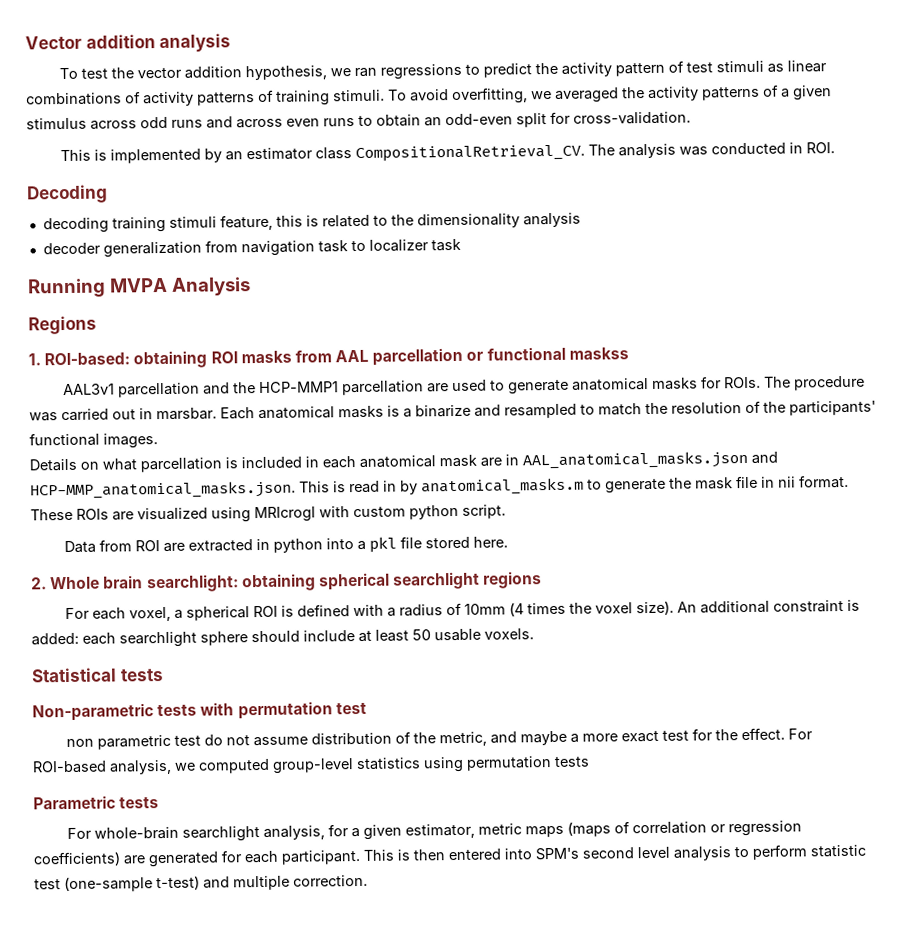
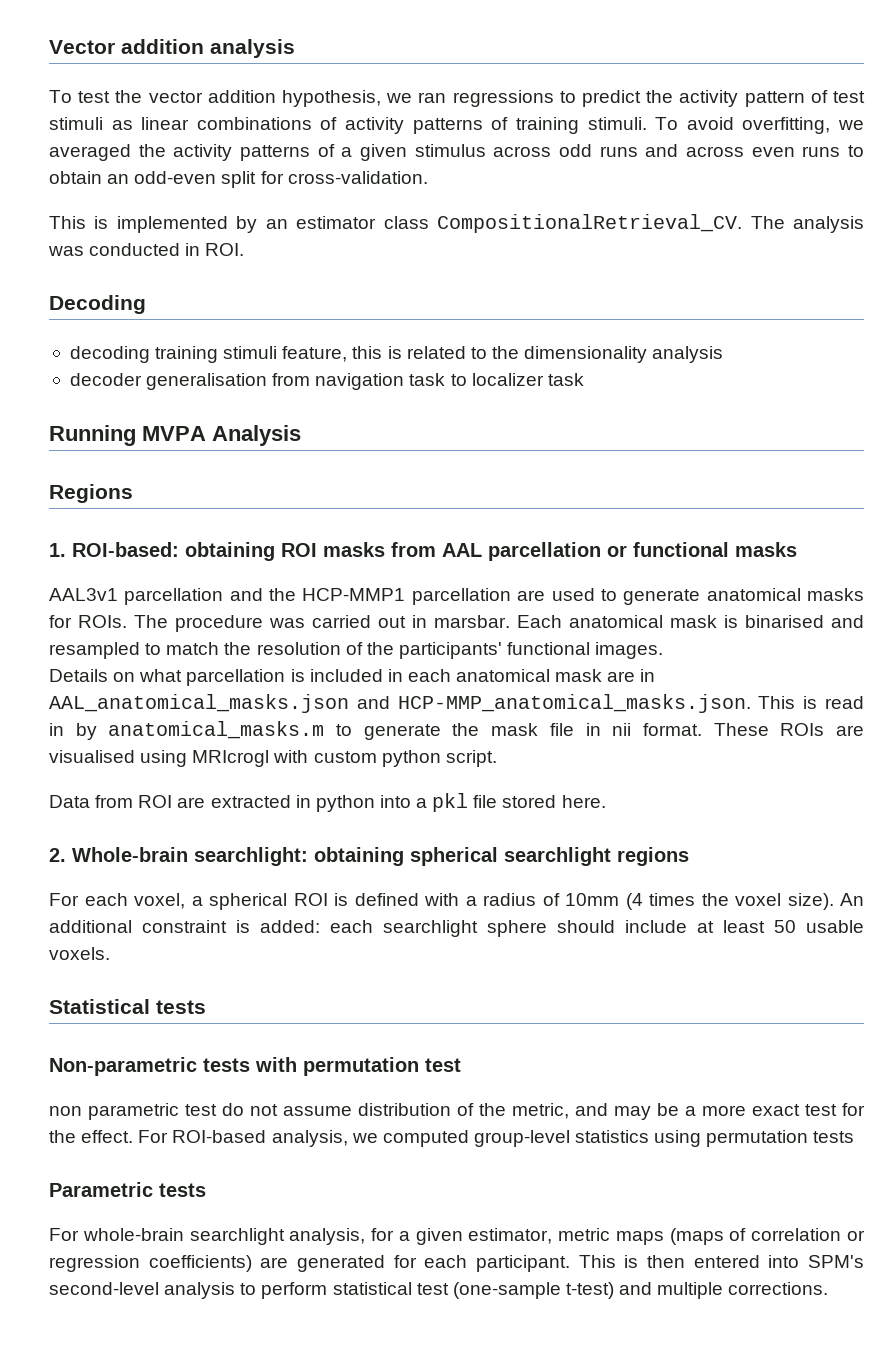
[102,241,202,258] generalization -> [146,373,268,390] generalisation
[568,347,629,360] maskss -> [735,542,797,557] masks
[338,404,471,419] masks is a binarize -> [670,615,824,628] mask is binarised
[137,507,208,521] visualized -> [49,750,135,763] visualised
[50,575,144,590] Whole brain -> [72,847,188,862] Whole-brain
[519,730,567,746] maybe -> [614,1103,679,1120] may be
[582,846,670,859] second level -> [49,1282,159,1295] second-level
[810,844,866,858] statistic -> [332,1282,412,1295] statistical
[293,874,368,887] correction. -> [728,1282,829,1295] corrections.

